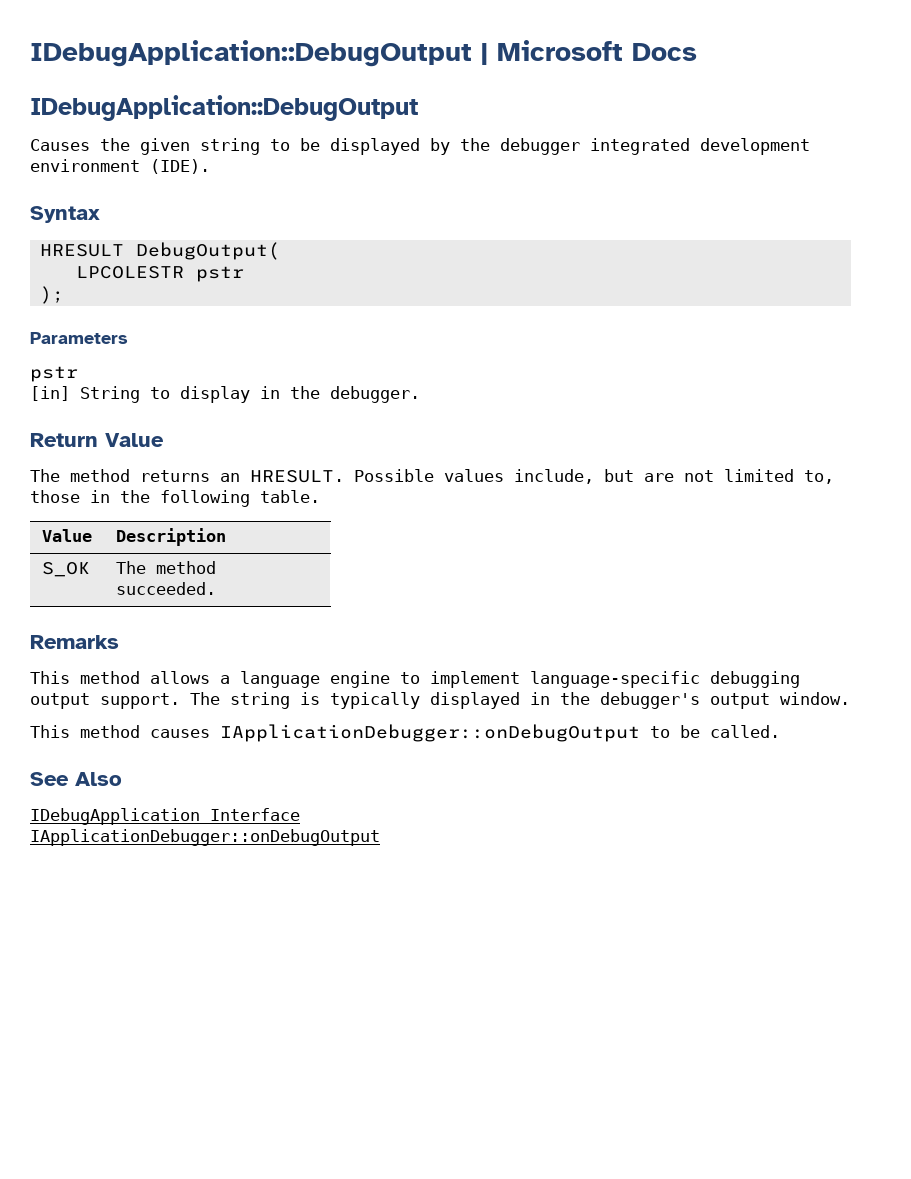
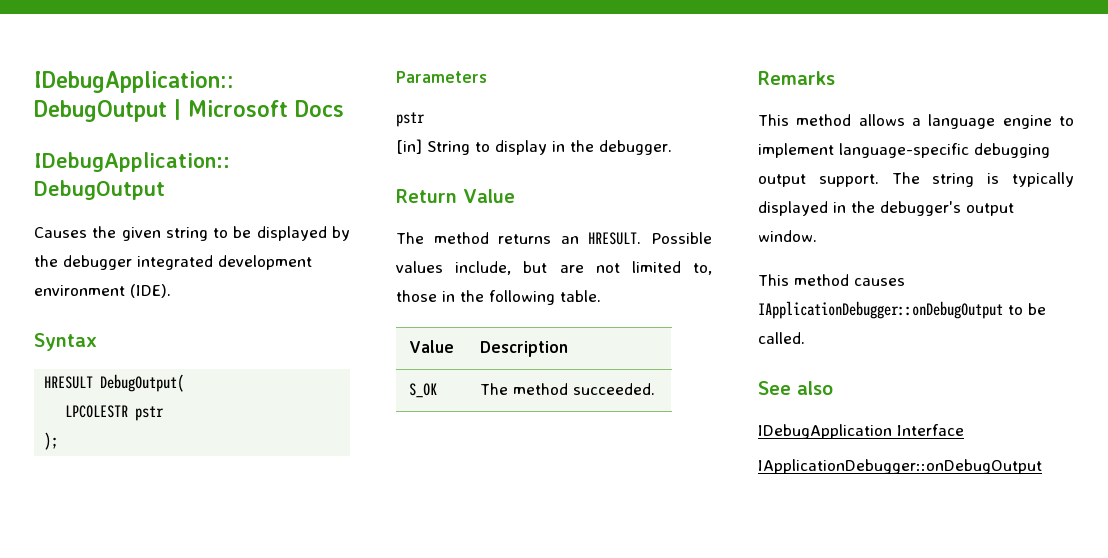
[75,772,122,786] Also -> [797,381,833,395] also

